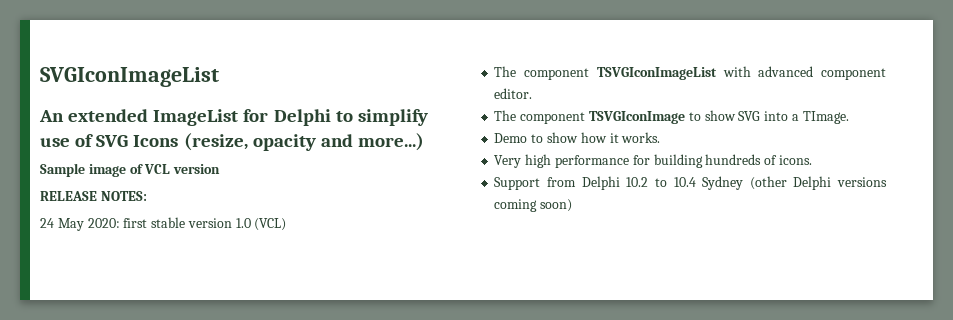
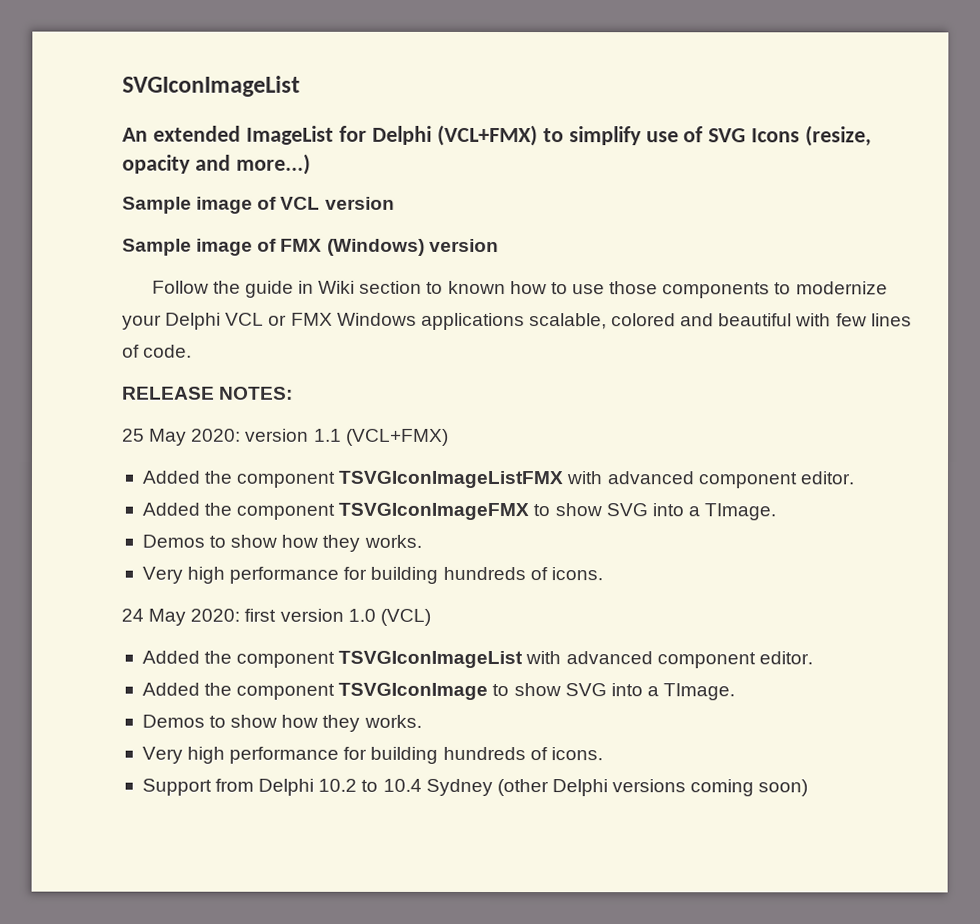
(331, 117) none -> [436,124,538,147] (VCL+FMX)
[40,191,147,201] RELEASE NOTES: -> [122,238,499,256] [151,280,888,299] [122,312,912,331] [122,344,193,358] [122,386,294,400] [122,428,449,446] [141,470,854,489] [141,502,777,521] [141,534,422,552] [141,566,603,584] Sample image of FMX (Windows) version // Follow the guide in Wiki section to known how to use those components to modernize your Delphi VCL or FMX Windows applications scalable, colored and beautiful with few lines of code. // RELEASE NOTES: // 25 May 2020: version 1.1 (VCL+FMX) // Added the component TSVGIconImageListFMX with advanced component editor. // Added the component TSVGIconImageFMX to show SVG into a TImage. // Demos to show how they works. // Very high performance for building hundreds of icons.
[151,217,186,228] stable -> (277, 615) none
[494,66,517,77] The -> [141,650,233,664] Added the
[494,110,517,121] The -> [141,682,233,696] Added the
[494,132,619,143] Demo to show how it -> [141,714,361,732] Demos to show how they

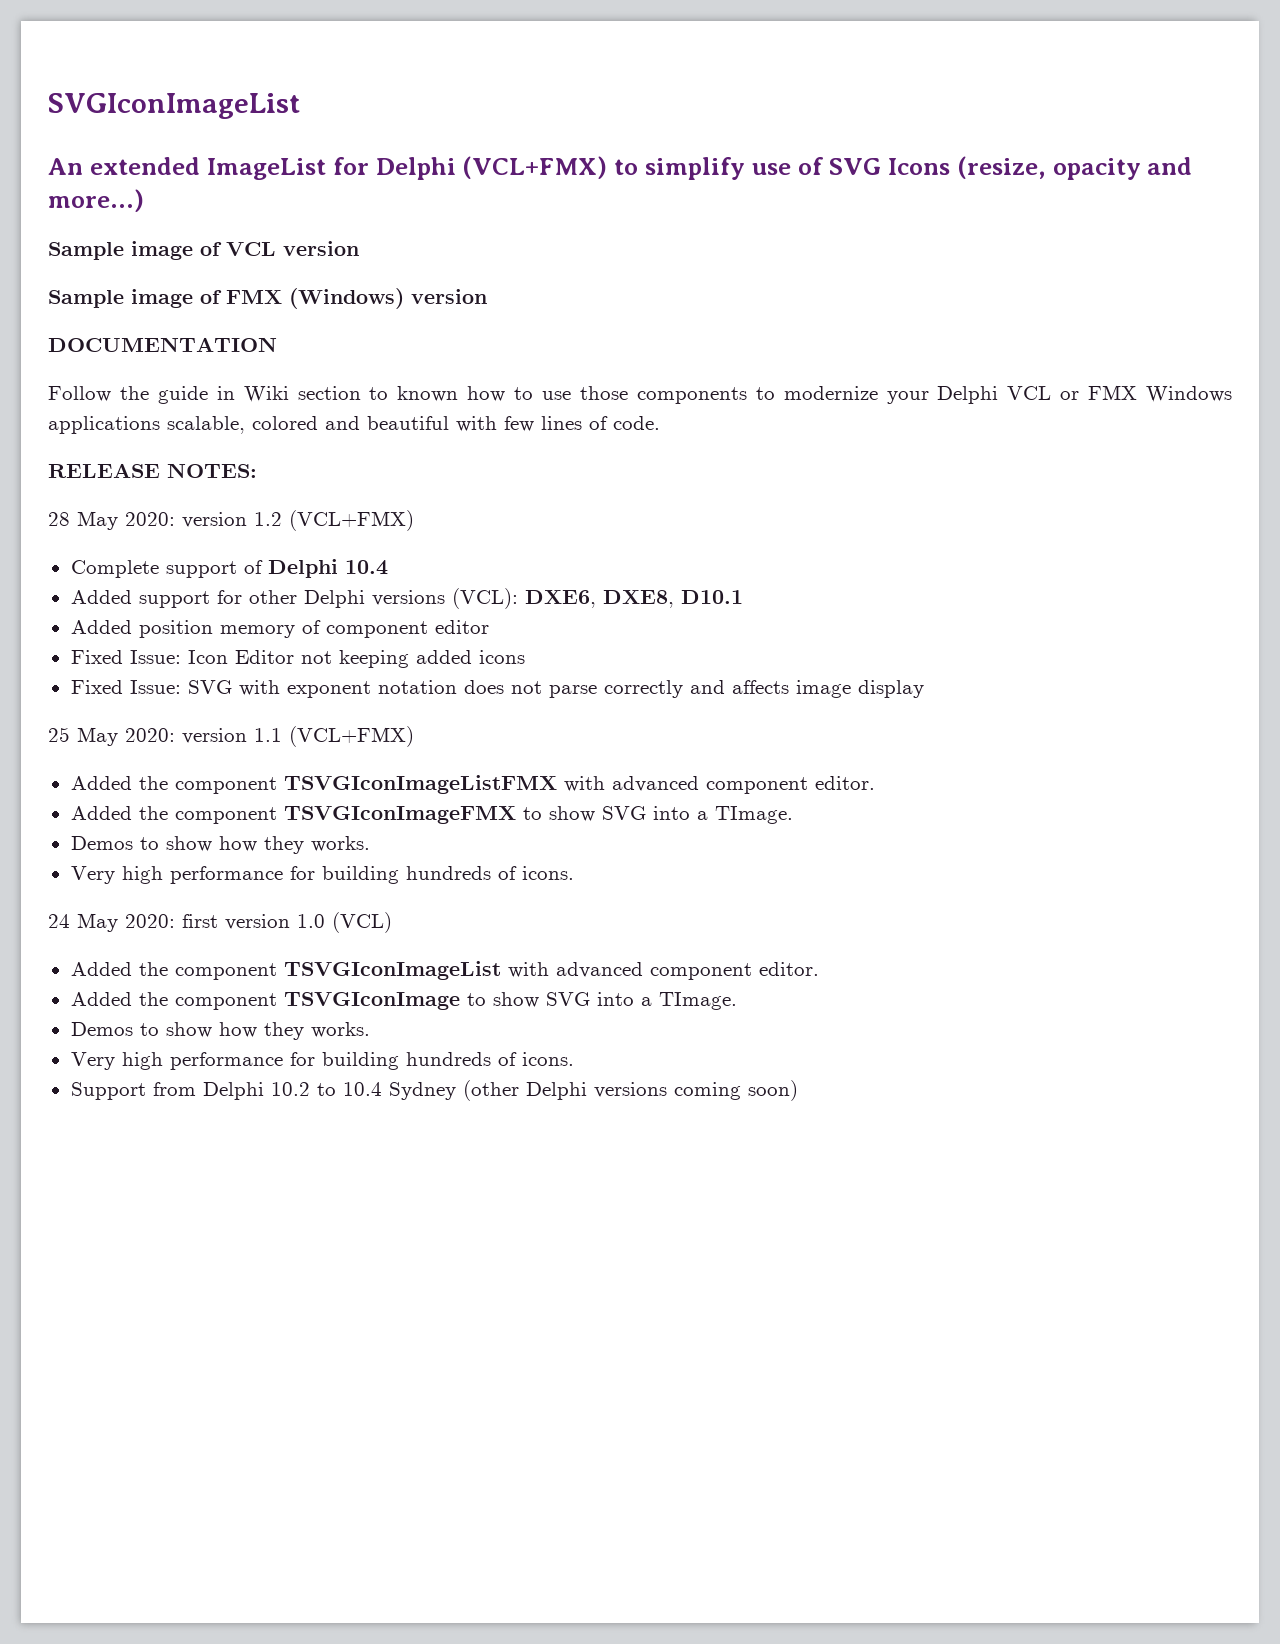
(499, 245) none -> [48,337,277,352] // DOCUMENTATION
(294, 393) none -> [48,510,414,531] [70,559,388,578] [70,588,743,609] [70,620,489,638] [70,650,525,668] [70,680,924,698] // 28 May 2020: version 1.2 (VCL+FMX) // Complete support of Delphi 10.4 // Added support for other Delphi versions (VCL): DXE6, DXE8, D10.1 // Added position memory of component editor // Fixed Issue: Icon Editor not keeping added icons // Fixed Issue: SVG with exponent notation does not parse correctly and affects image display

